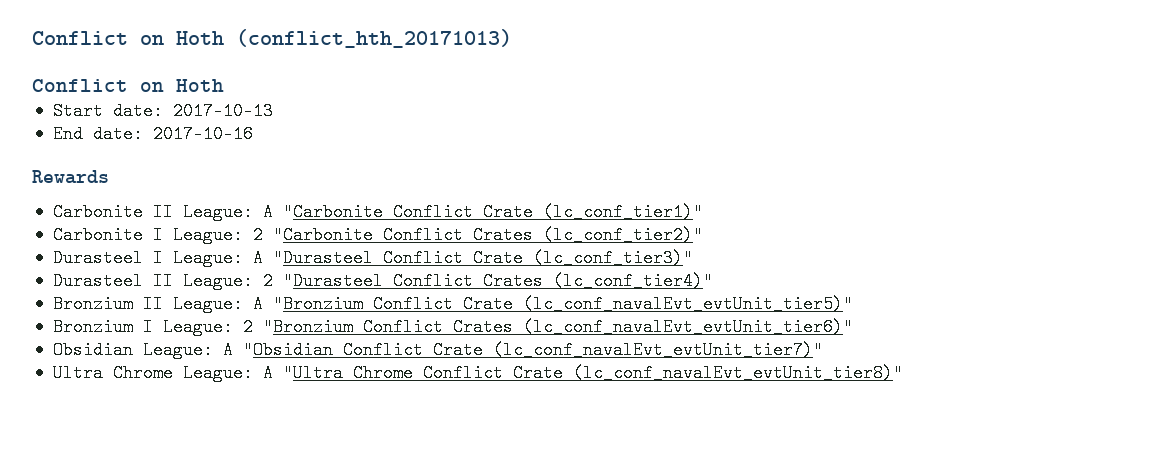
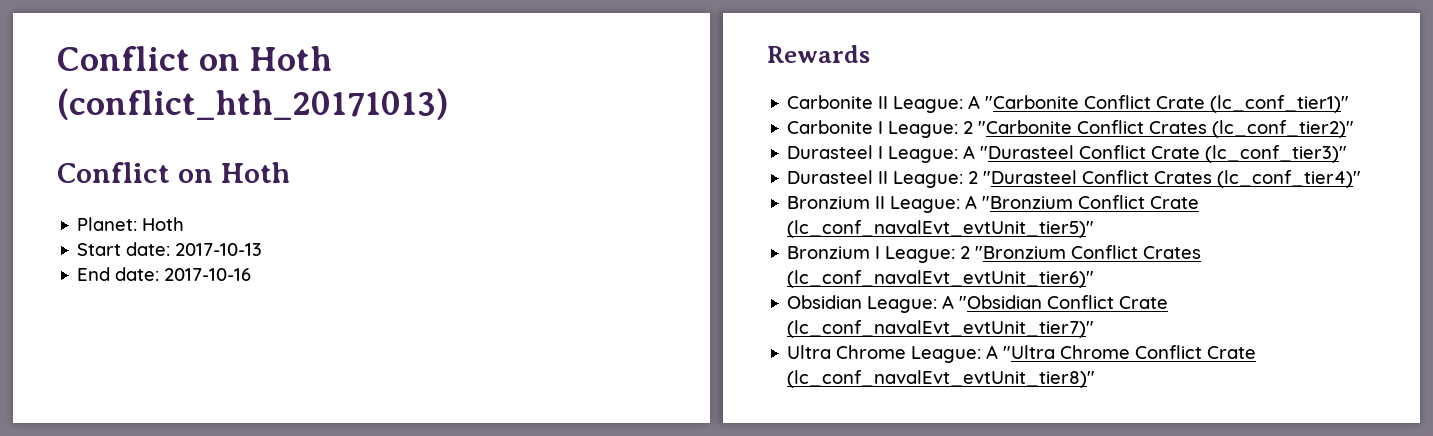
(224, 85) none -> [77,217,185,231] // Planet: Hoth

